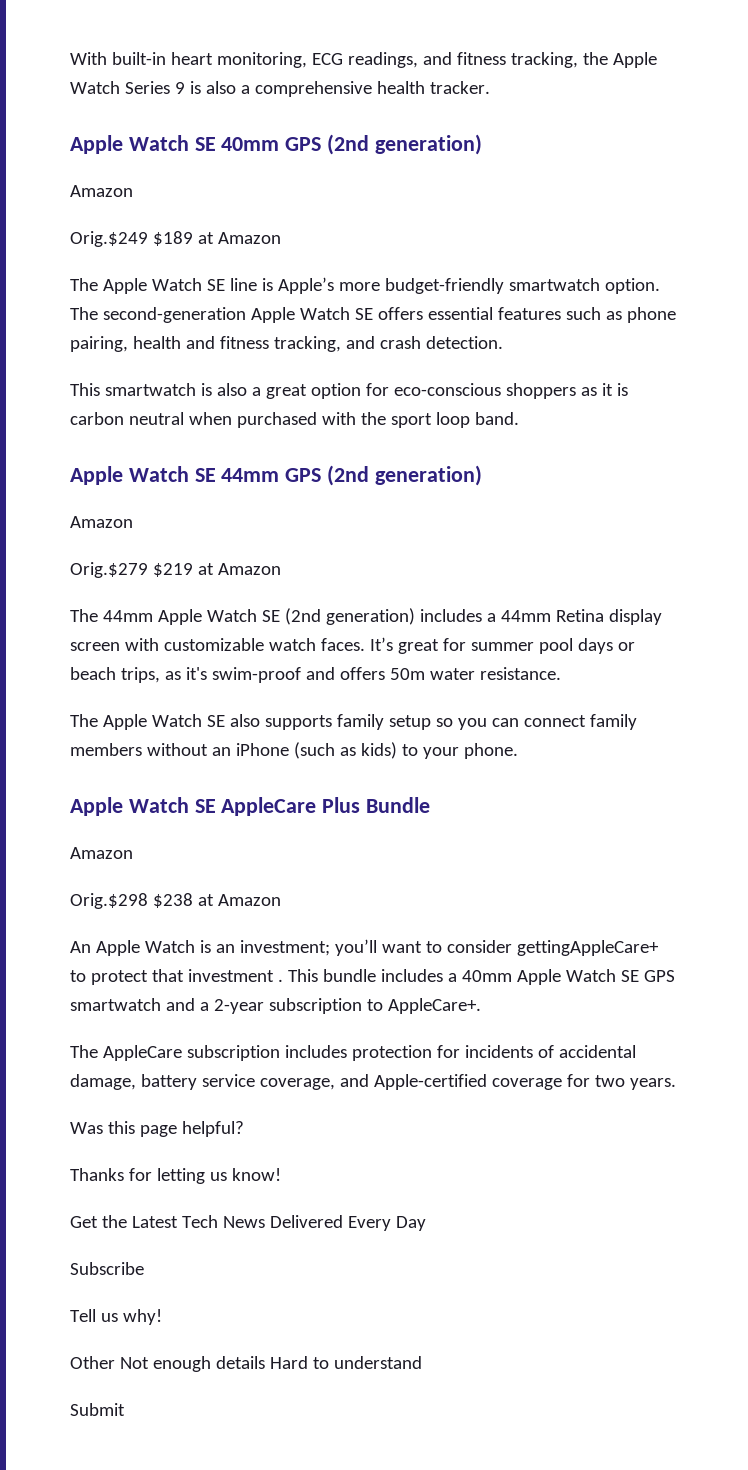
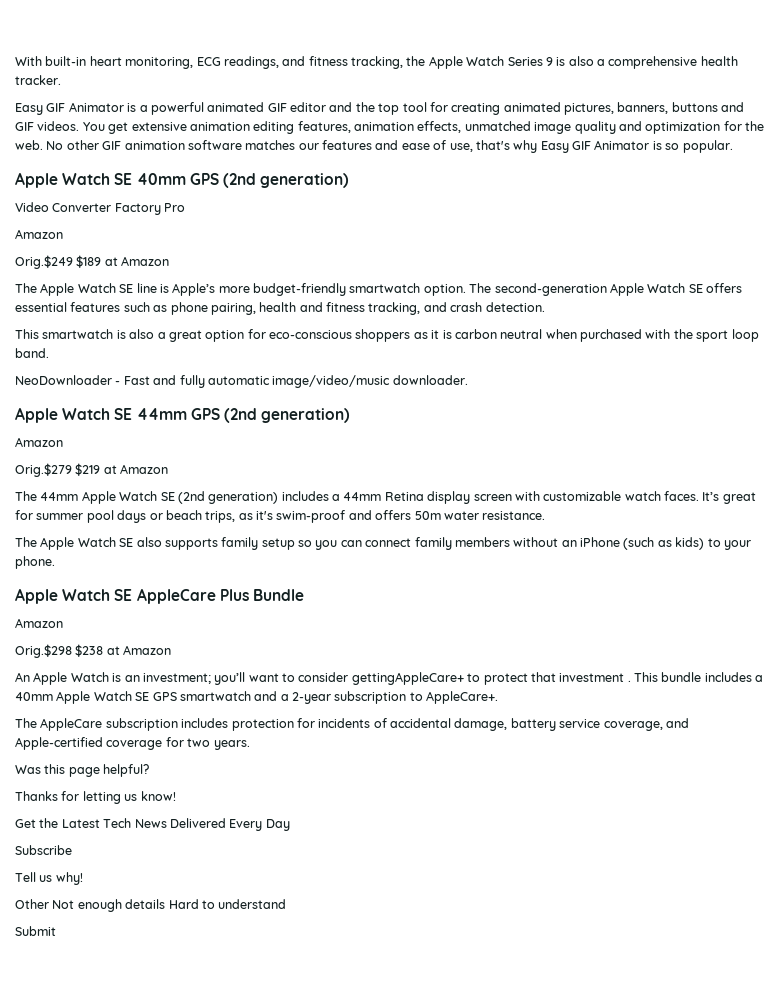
(490, 87) none -> [15,102,745,115] [15,121,764,134] [15,140,733,153] // Easy GIF Animator is a powerful animated GIF editor and the top tool for creating animated pictures, banners, buttons and GIF videos. You get extensive animation editing features, animation effects, unmatched image quality and optimization for the web. No other GIF animation software matches our features and ease of use, that's why Easy GIF Animator is so popular.
(482, 144) none -> [15,202,186,215] // Video Converter Factory Pro
(519, 418) none -> [15,375,468,388] // NeoDownloader - Fast and fully automatic image/video/music downloader.

